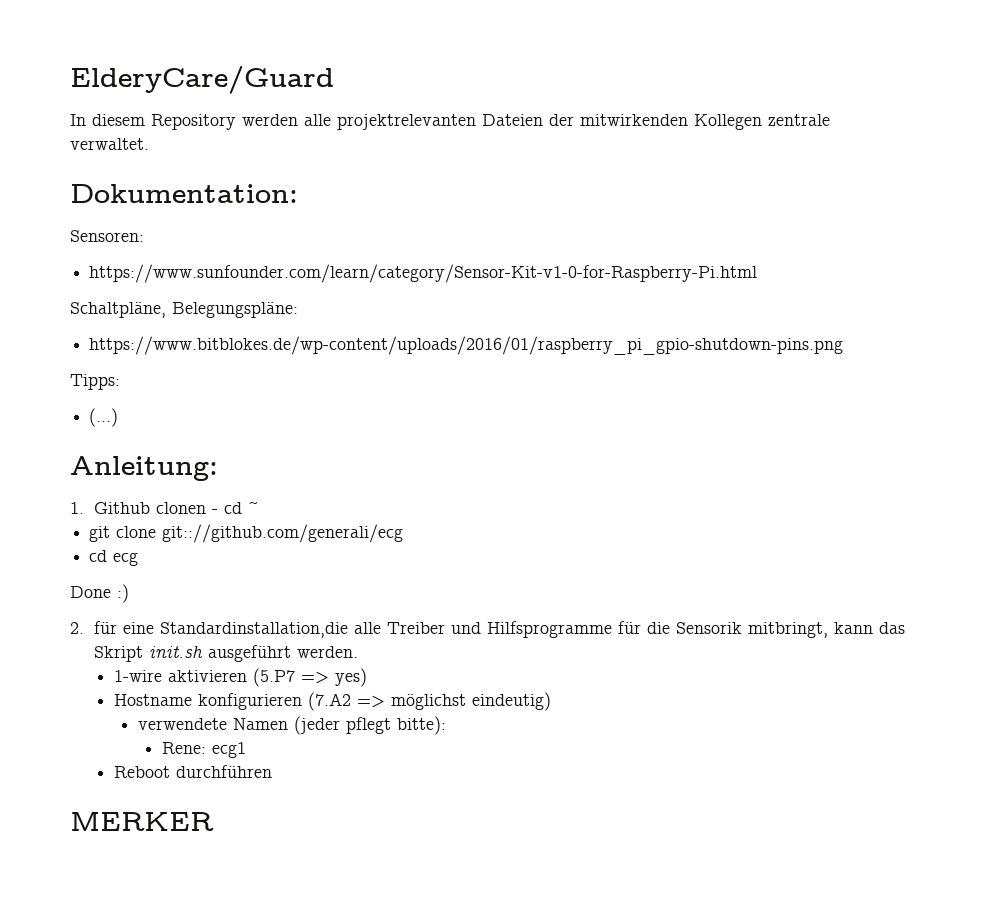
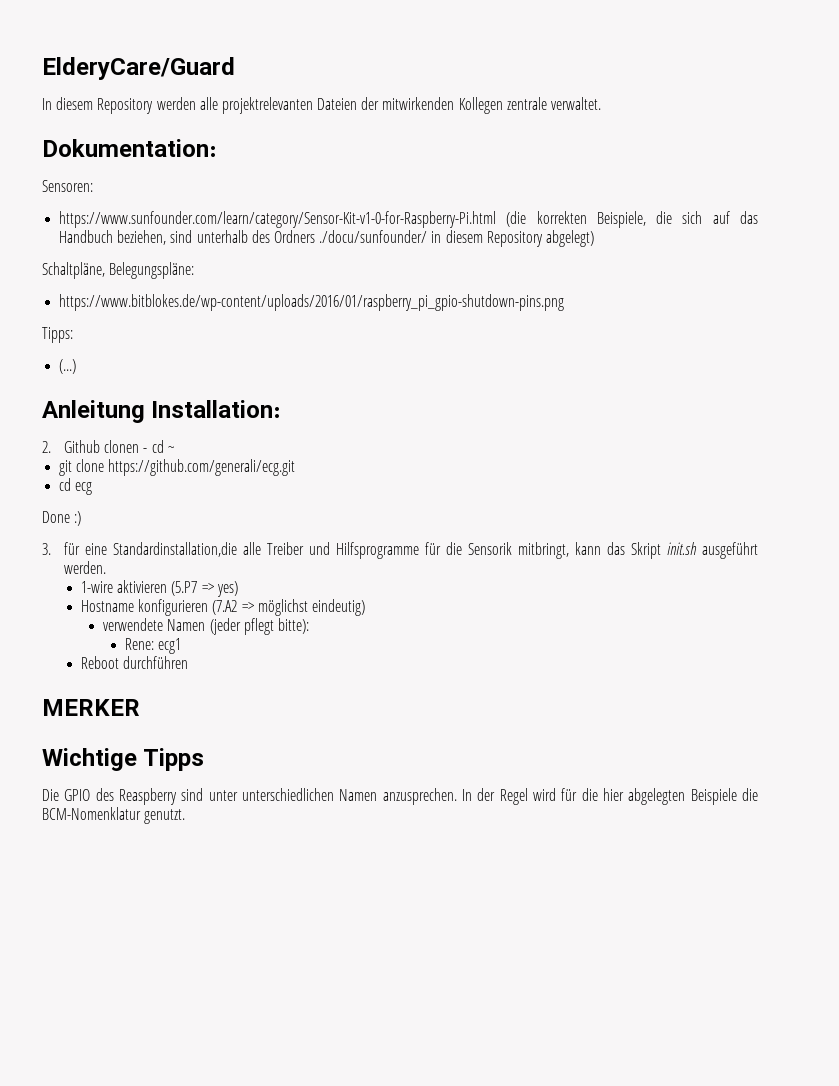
(758, 273) none -> [506,211,759,228] [59,230,594,247] (die korrekten Beispiele, die sich auf das Handbuch beziehen, sind unterhalb des Ordners ./docu/sunfounder/ in diesem Repository abgelegt)
[70,456,218,481] [70,502,84,514] Anleitung: // 1. -> [42,400,282,423] [42,441,51,453] Anleitung Installation: // 2.
[162,524,404,543] git:://github.com/generali/ecg -> [108,459,296,476] https://github.com/generali/ecg.git
[70,622,84,634] 2. -> [42,543,51,555] 3.
(214, 821) none -> [42,748,205,771] [42,788,759,805] [42,807,186,824] // Wichtige Tipps // Die GPIO des Reaspberry sind unter unterschiedlichen Namen anzusprechen. In der Regel wird für die hier abgelegten Beispiele die BCM-Nomenklatur genutzt.

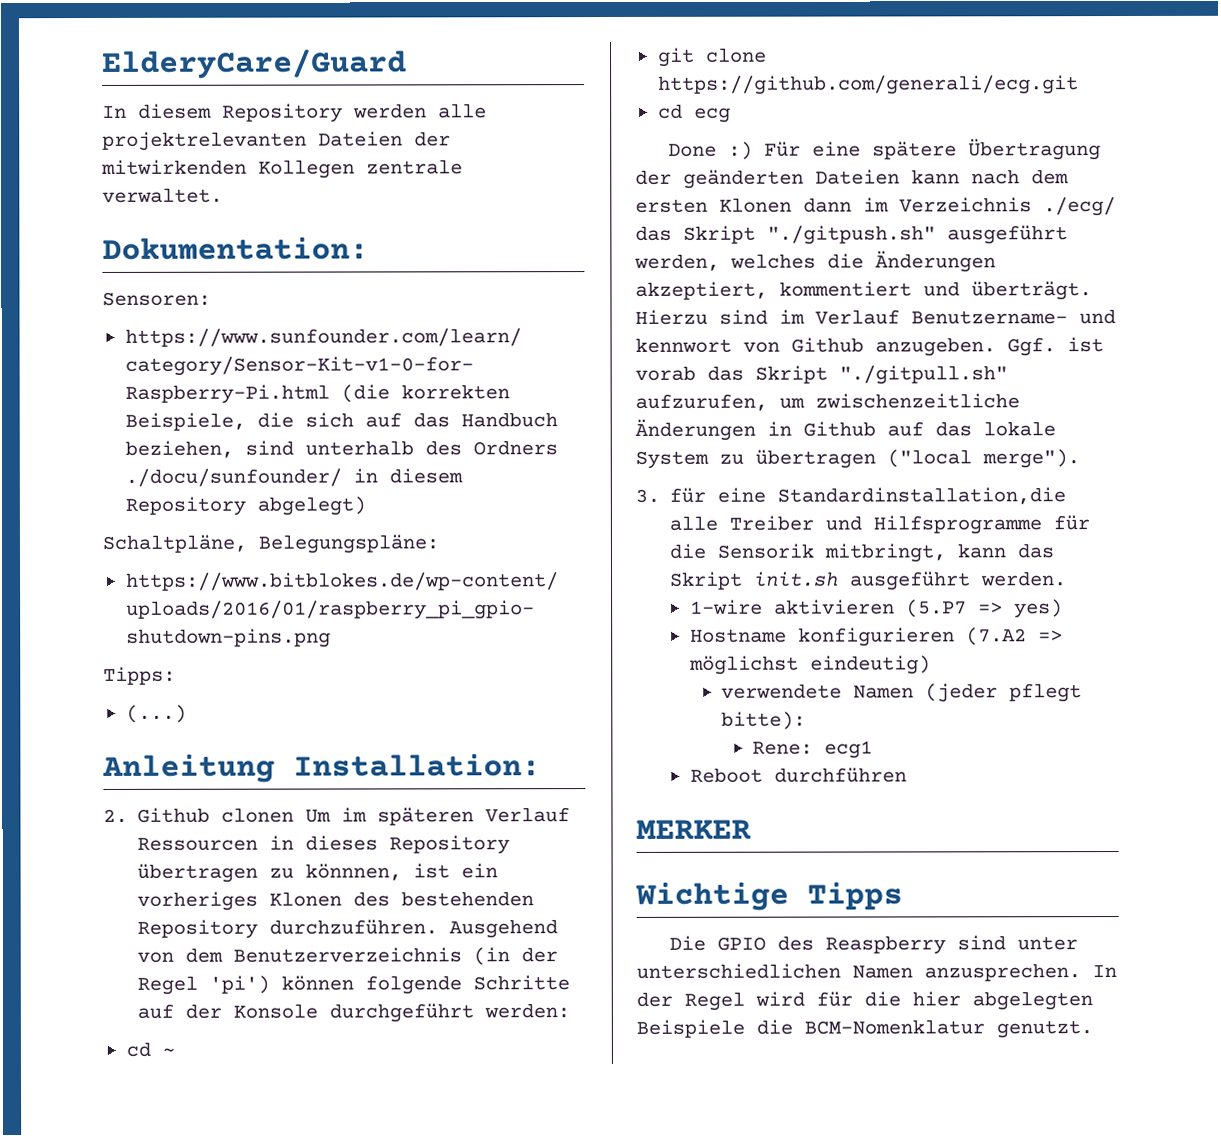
[143,448,148,453] - -> [305,807,571,826] [137,835,511,855] [137,863,499,883] [137,891,535,911] [137,919,559,939] [137,947,559,966] [137,975,571,995] [137,1003,571,1023] Um im späteren Verlauf Ressourcen in dieses Repository übertragen zu könnnen, ist ein vorheriges Klonen des bestehenden Repository durchzuführen. Ausgehend von dem Benutzerverzeichnis (in der Regel 'pi') können folgende Schritte auf der Konsole durchgeführt werden: //
(82, 518) none -> [763,138,1101,161] [635,169,1069,189] [635,197,1116,217] [635,225,1068,245] [634,250,996,273] [635,281,1092,301] [635,309,1116,325] [635,337,1104,357] [635,365,1008,385] [635,393,1020,411] [635,418,1056,441] [635,449,1080,469] Für eine spätere Übertragung der geänderten Dateien kann nach dem ersten Klonen dann im Verzeichnis ./ecg/ das Skript "./gitpush.sh" ausgeführt werden, welches die Änderungen akzeptiert, kommentiert und überträgt. Hierzu sind im Verlauf Benutzername- und kennwort von Github anzugeben. Ggf. ist vorab das Skript "./gitpull.sh" aufzurufen, um zwischenzeitliche Änderungen in Github auf das lokale System zu übertragen ("local merge").

